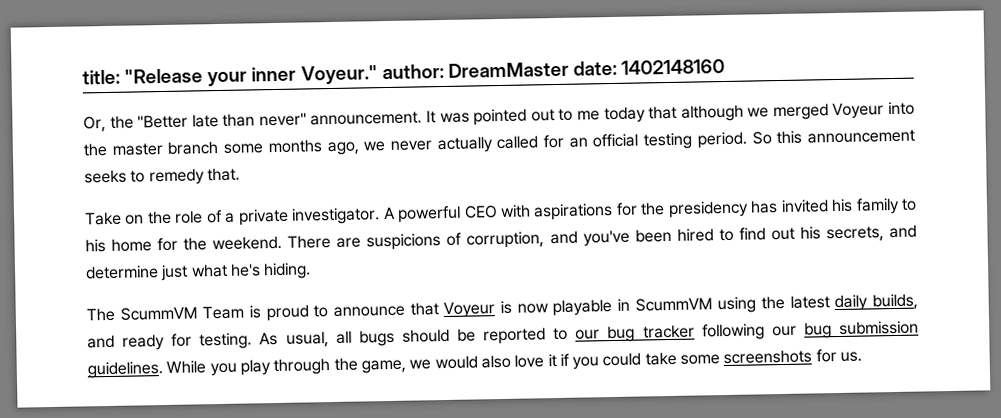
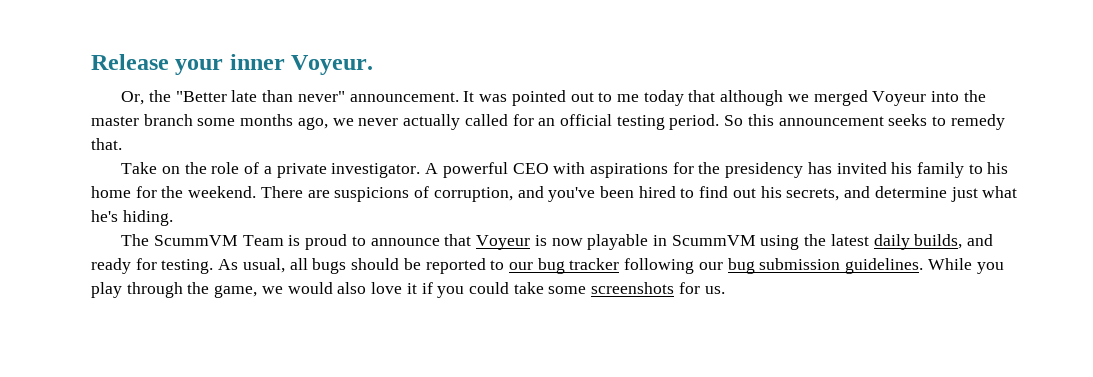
[82,58,726,87] title: "Release your inner Voyeur." author: DreamMaster date: 1402148160 -> [91,54,374,75] Release your inner Voyeur.

